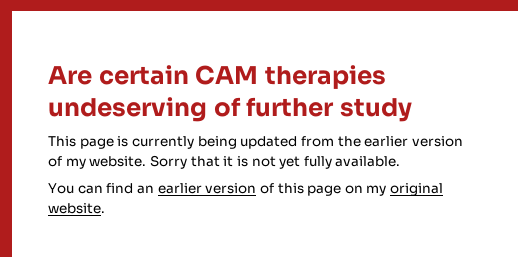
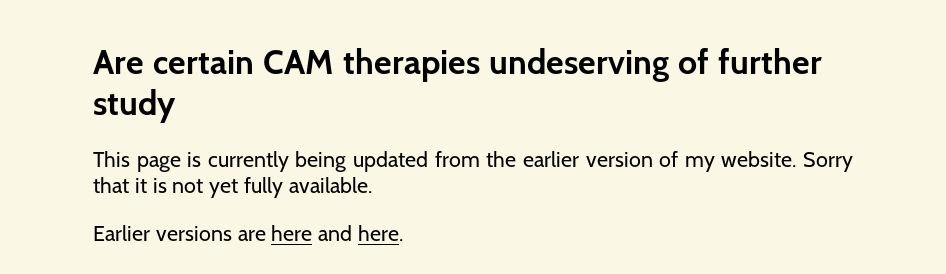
[48,183,444,196] [48,203,105,214] You can find an earlier version of this page on my original website. -> [93,225,404,241] Earlier versions are here and here.

